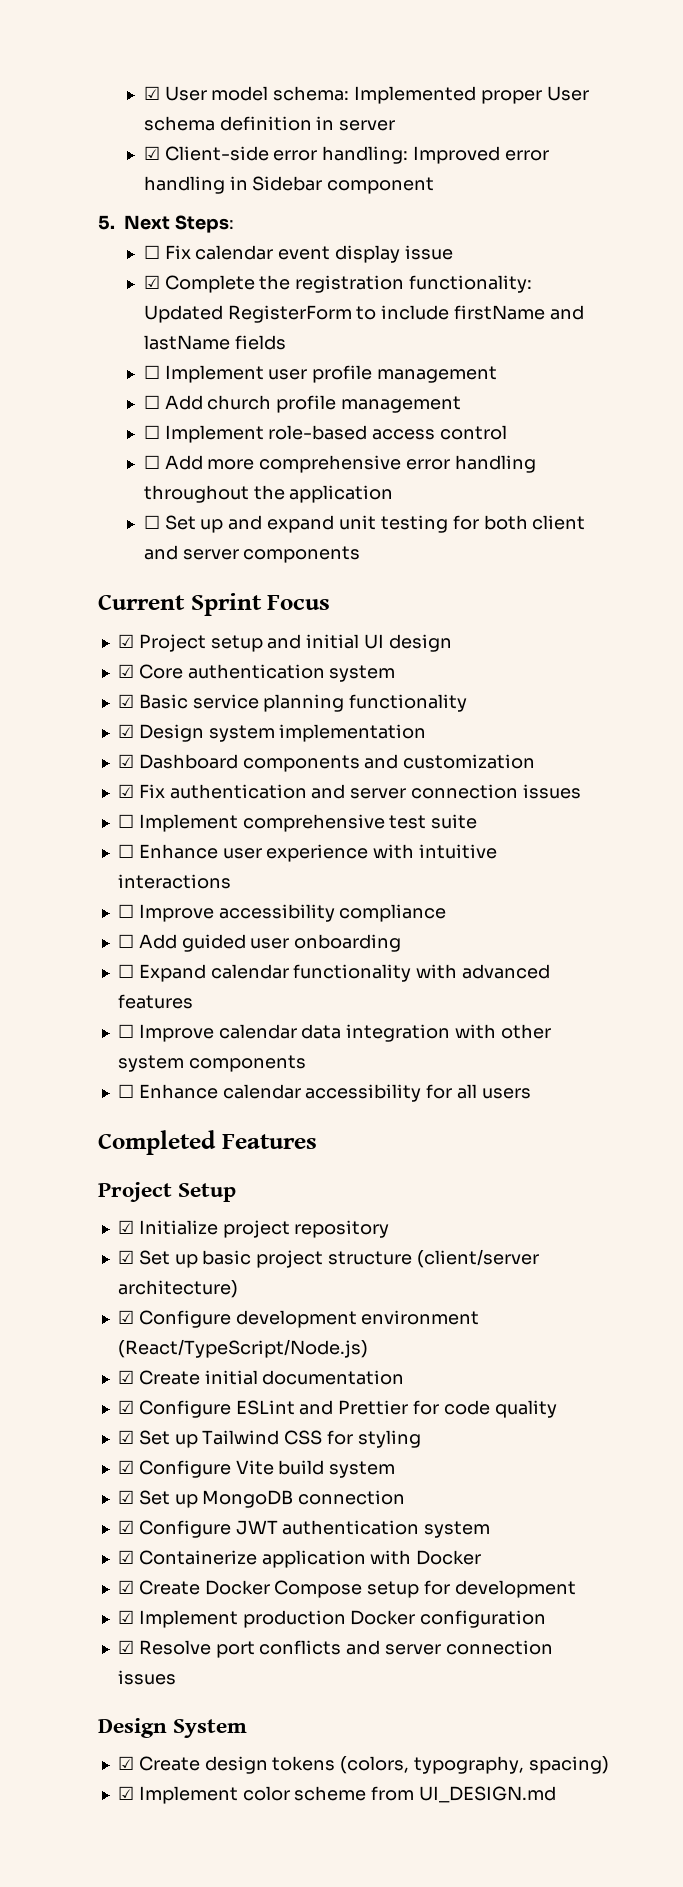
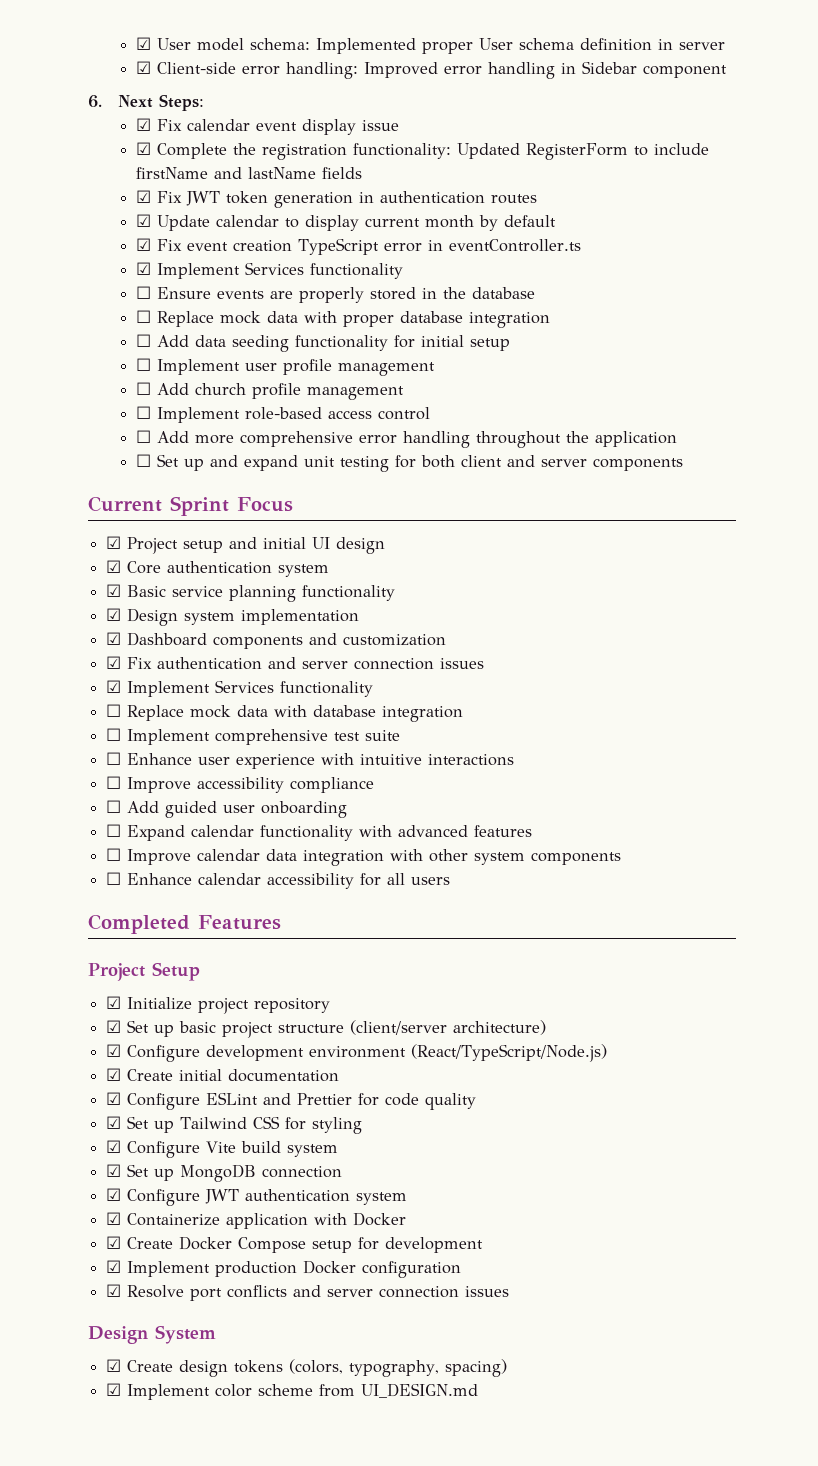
[98,215,115,230] 5. -> [88,95,102,108] 6.
[143,245,160,259] ☐ -> [136,118,152,131] ☑
(286, 342) none -> [136,190,538,208] [136,214,557,231] [136,238,582,255] [136,262,404,279] [136,286,536,303] [136,310,551,328] [136,334,511,352] // ☑ Fix JWT token generation in authentication routes // ☑ Update calendar to display current month by default // ☑ Fix event creation TypeScript error in eventController.ts // ☑ Implement Services functionality // ☐ Ensure events are properly stored in the database // ☐ Replace mock data with proper database integration // ☐ Add data seeding functionality for initial setup
(581, 791) none -> [106,680,374,697] [106,704,464,722] // ☑ Implement Services functionality // ☐ Replace mock data with database integration

